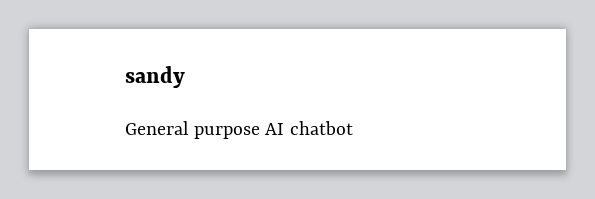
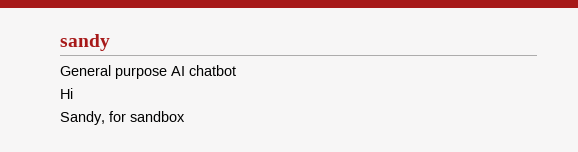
(354, 128) none -> [60,88,73,99] [60,111,185,125] // Hi // Sandy, for sandbox

